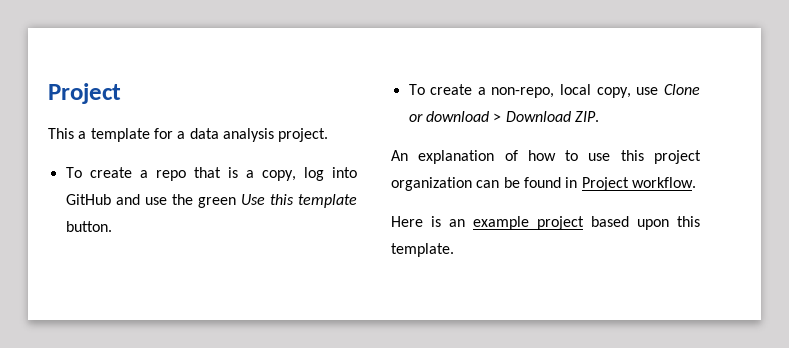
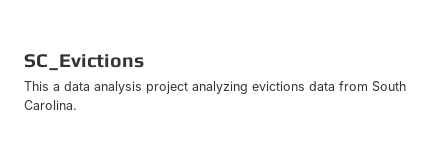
[48,83,121,104] Project -> [24,54,144,71] SC_Evictions
[90,128,329,142] [65,167,357,181] [65,194,357,208] [65,221,112,232] [408,84,700,98] [408,111,599,122] [391,150,701,164] [391,177,696,191] [391,216,700,230] [391,243,454,257] template for a data analysis project. // To create a repo that is a copy, log into GitHub and use the green Use this template button. // To create a non-repo, local copy, use Clone or download > Download ZIP. // An explanation of how to use this project organization can be found in Project workflow. // Here is an example project based upon this template. -> [64,81,406,94] [24,100,77,110] data analysis project analyzing evictions data from South Carolina.

